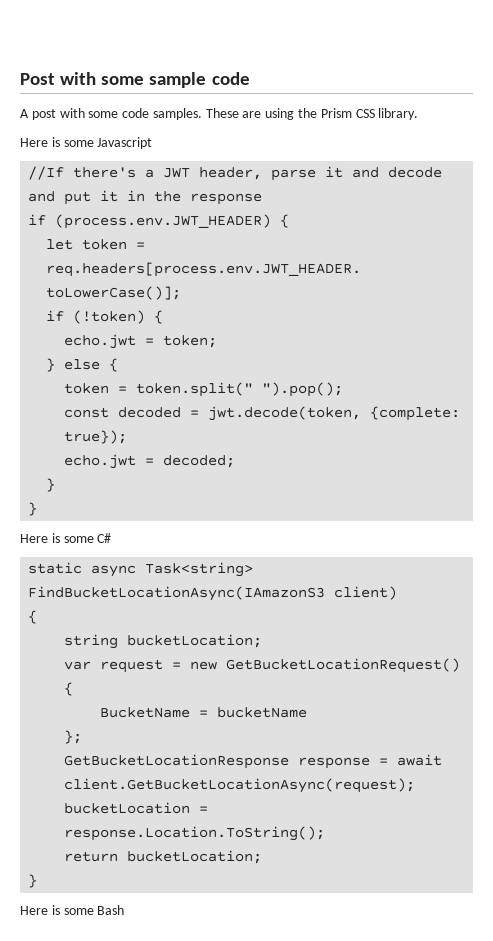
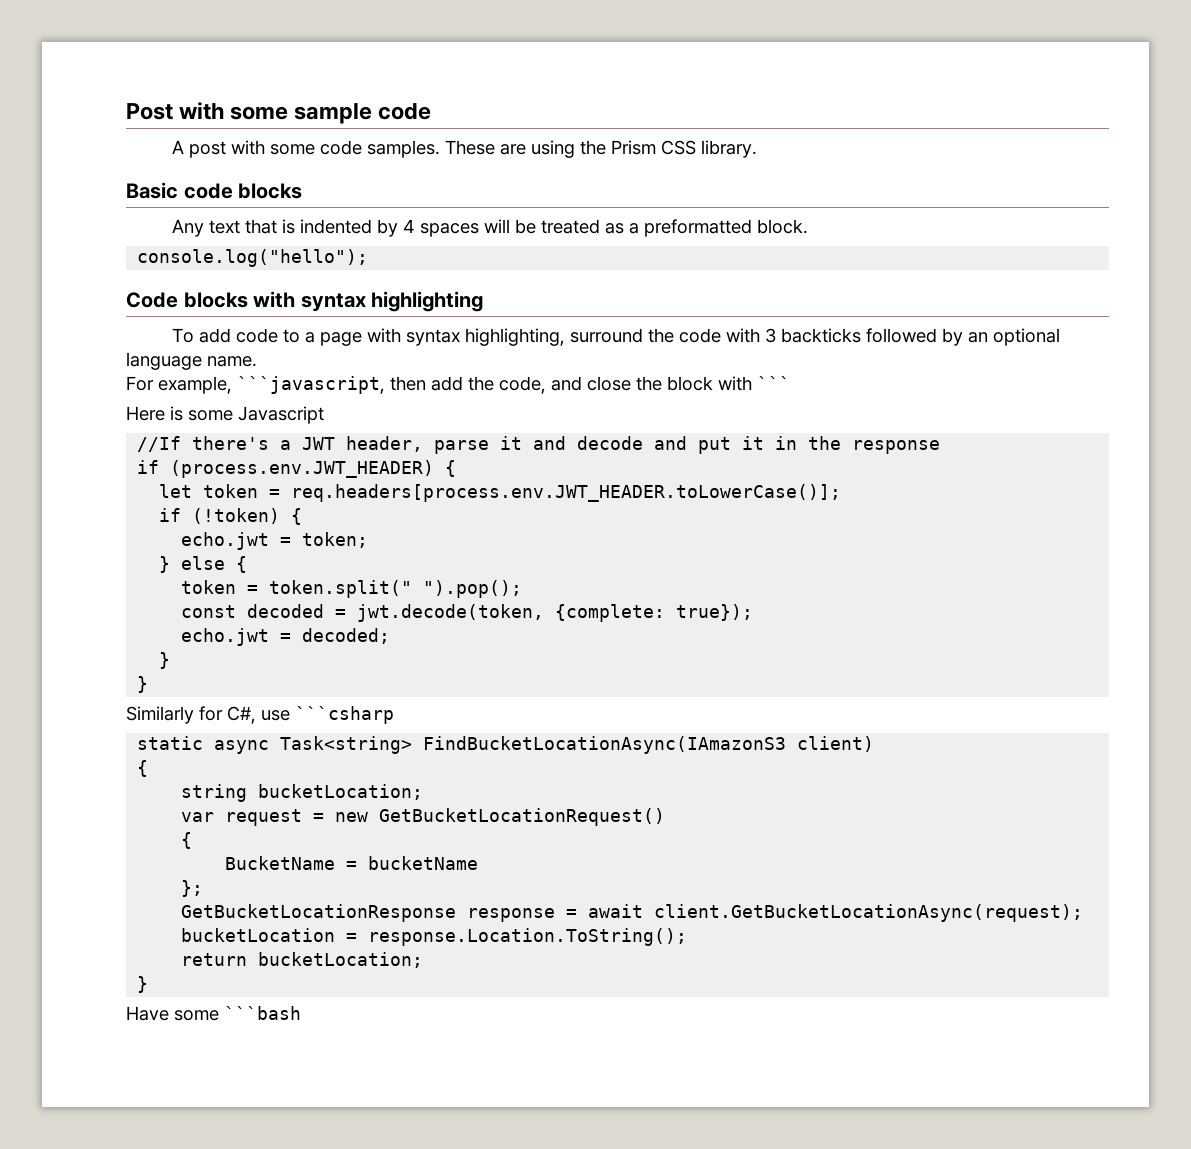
(419, 114) none -> [126,182,303,199] [172,219,809,237] [137,249,369,267] [126,291,484,312] [172,328,1061,346] [126,352,257,370] [126,376,790,394] // Basic code blocks // Any text that is indented by 4 spaces will be treated as a preformatted block. // console.log("hello"); // Code blocks with syntax highlighting // To add code to a page with syntax highlighting, surround the code with 3 backticks followed by an optional language name. // For example, ```javascript, then add the code, and close the block with ```
[20,533,112,543] Here is some C# -> [126,706,394,724] Similarly for C#, use ```csharp
[20,905,125,915] Here is some Bash -> [126,1006,301,1021] Have some ```bash

